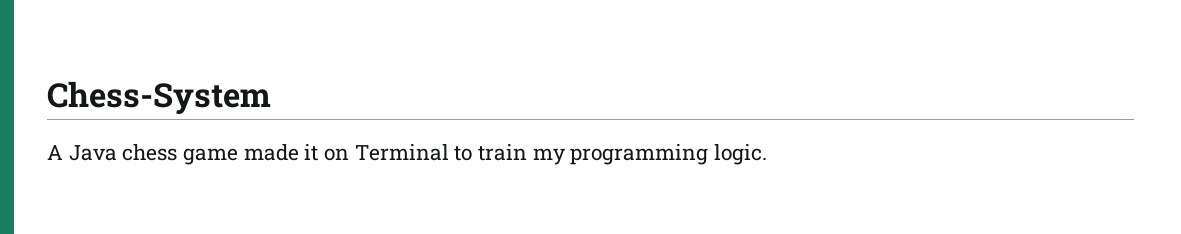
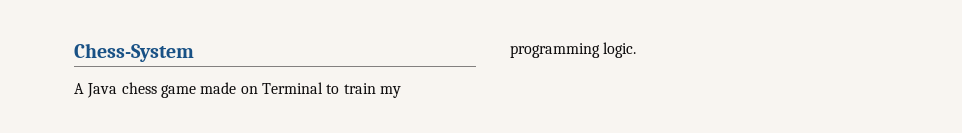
[304,144,319,161] it -> (237, 88) none

